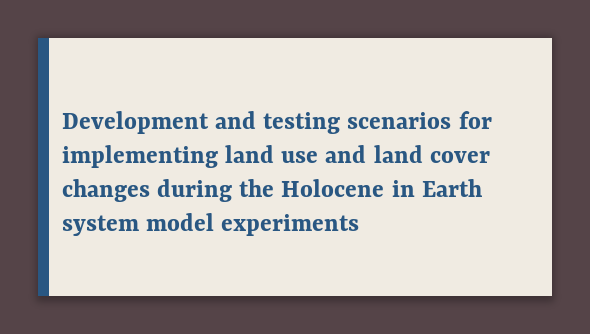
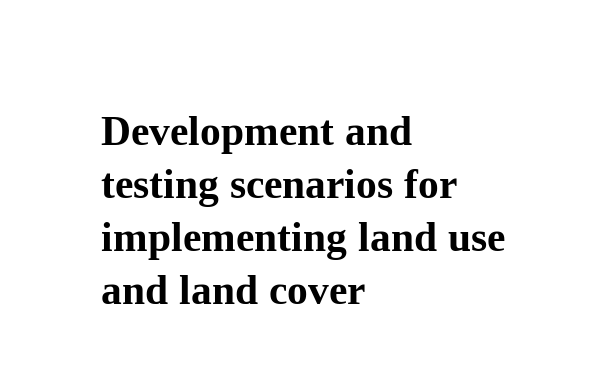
[62,179,482,202] [62,213,360,236] changes during the Holocene in Earth system model experiments -> (366, 294) none

